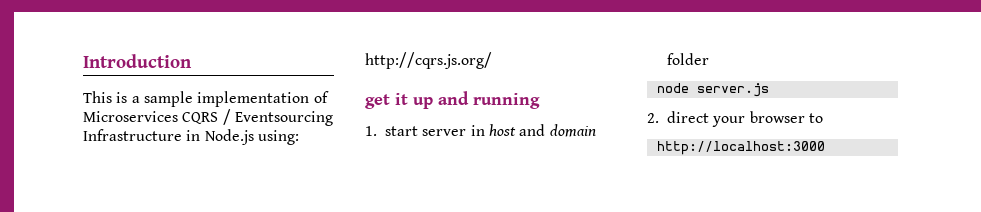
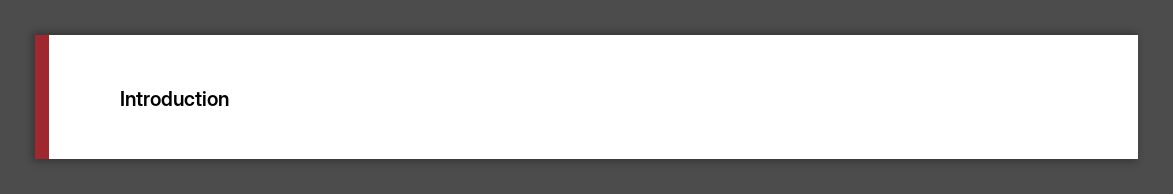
[83,91,329,107] [83,109,333,126] [83,129,299,145] [365,52,492,69] [365,91,540,109] [365,124,596,137] [667,53,709,65] [656,83,769,97] [647,111,823,127] [656,141,825,155] // This is a sample implementation of Microservices CQRS / Eventsourcing Infrastructure in Node.js using: http://cqrs.js.org/ // get it up and running // 1. start server in host and domain folder // node server.js // 2. direct your browser to // http://localhost:3000 -> (229, 98) none

